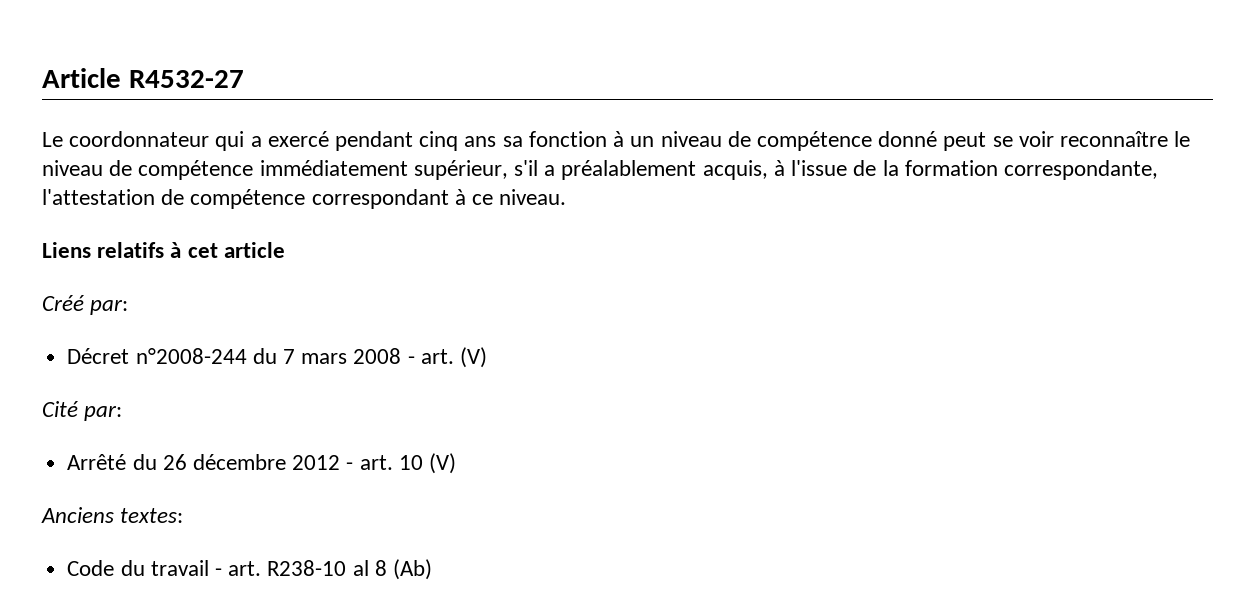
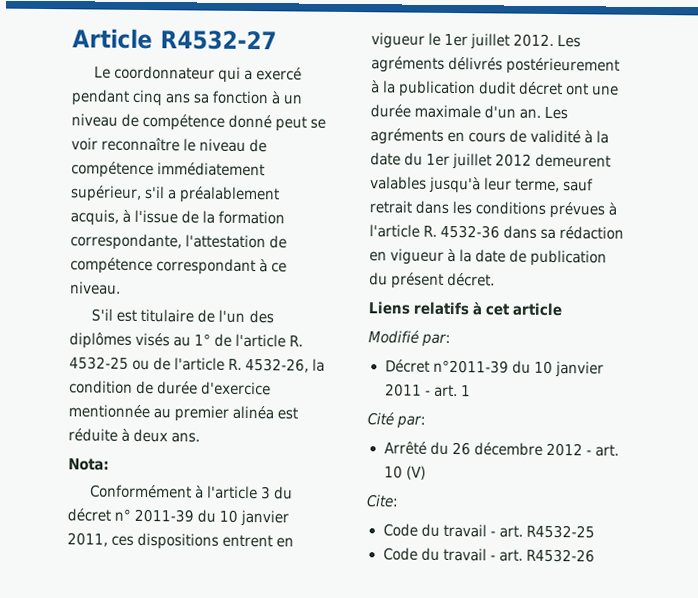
(567, 197) none -> [91,308,274,324] [69,332,304,349] [69,356,326,373] [69,380,272,396] [68,404,299,422] [68,428,201,443] [68,458,109,471] [90,484,294,500] [67,508,290,527] [67,532,295,550] [371,32,582,50] [371,56,621,75] [371,80,620,98] [370,104,569,120] [370,128,610,145] [370,152,612,170] [370,176,595,194] [369,200,618,219] [369,224,625,240] [369,248,608,267] [369,272,496,289] // S'il est titulaire de l'un des diplômes visés au 1° de l'article R. 4532-25 ou de l'article R. 4532-26, la condition de durée d'exercice mentionnée au premier alinéa est réduite à deux ans. // Nota: // Conformément à l'article 3 du décret n° 2011-39 du 10 janvier 2011, ces dispositions entrent en vigueur le 1er juillet 2012. Les agréments délivrés postérieurement à la publication dudit décret ont une durée maximale d'un an. Les agréments en cours de validité à la date du 1er juillet 2012 demeurent valables jusqu'à leur terme, sauf retrait dans les conditions prévues à l'article R. 4532-36 dans sa rédaction en vigueur à la date de publication du présent décret.
[42,295,84,311] Créé -> [368,330,419,344] Modifié
[135,347,487,368] n°2008-244 du 7 mars 2008 - art. (V) -> [432,359,604,378] [384,383,471,398] n°2011-39 du 10 janvier 2011 - art. 1
[41,507,184,523] [67,559,432,580] Anciens textes: // Code du travail - art. R238-10 al 8 (Ab) -> [366,494,399,508] [382,523,595,539] [382,547,595,563] Cite: // Code du travail - art. R4532-25 // Code du travail - art. R4532-26

